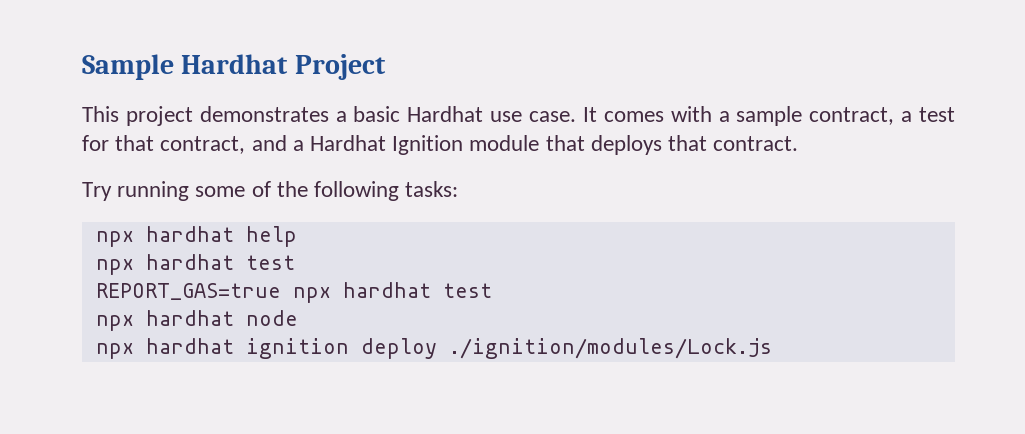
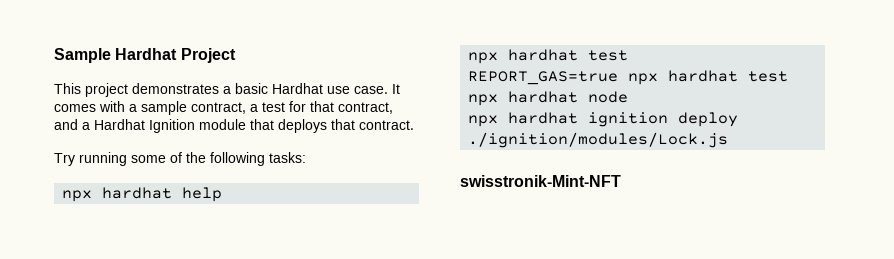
(772, 348) none -> [460,175,621,187] // swisstronik-Mint-NFT

